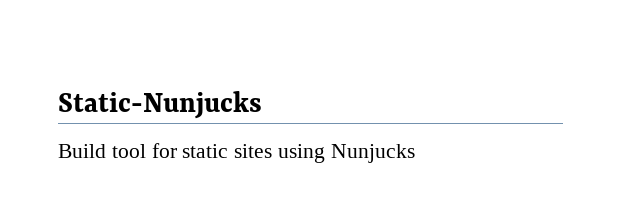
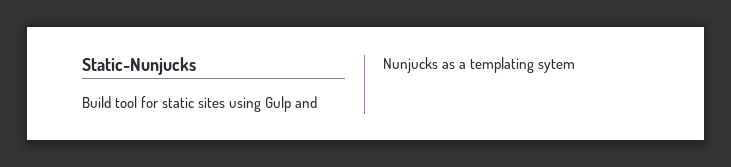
[330,144,415,163] Nunjucks -> [265,96,318,112] [383,57,576,73] Gulp and Nunjucks as a templating sytem

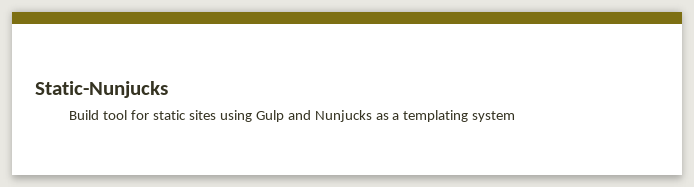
[538,59,576,73] sytem -> [472,111,516,122] system

